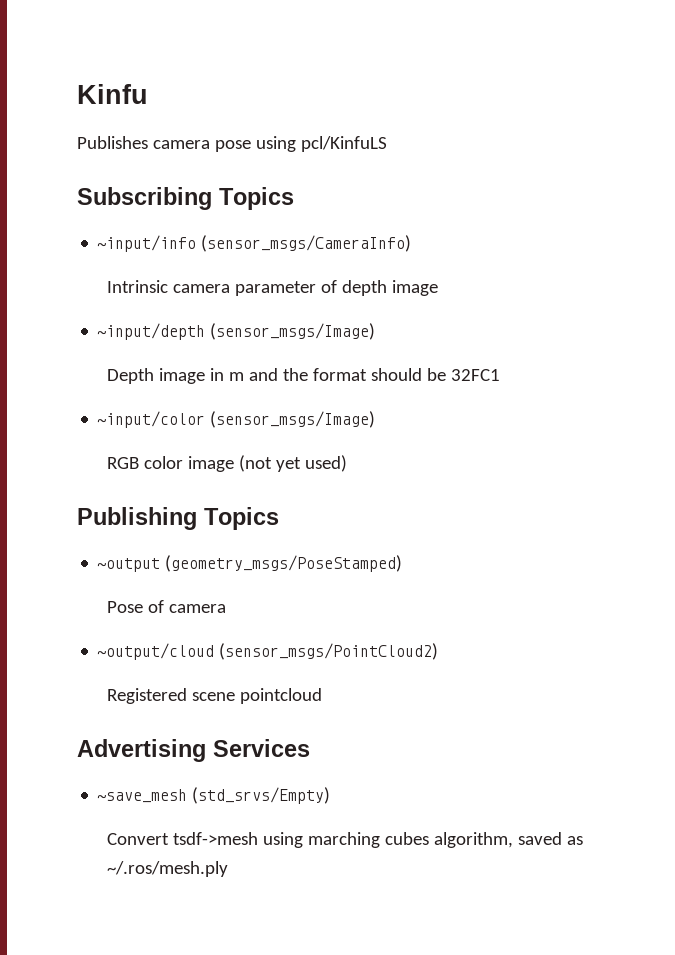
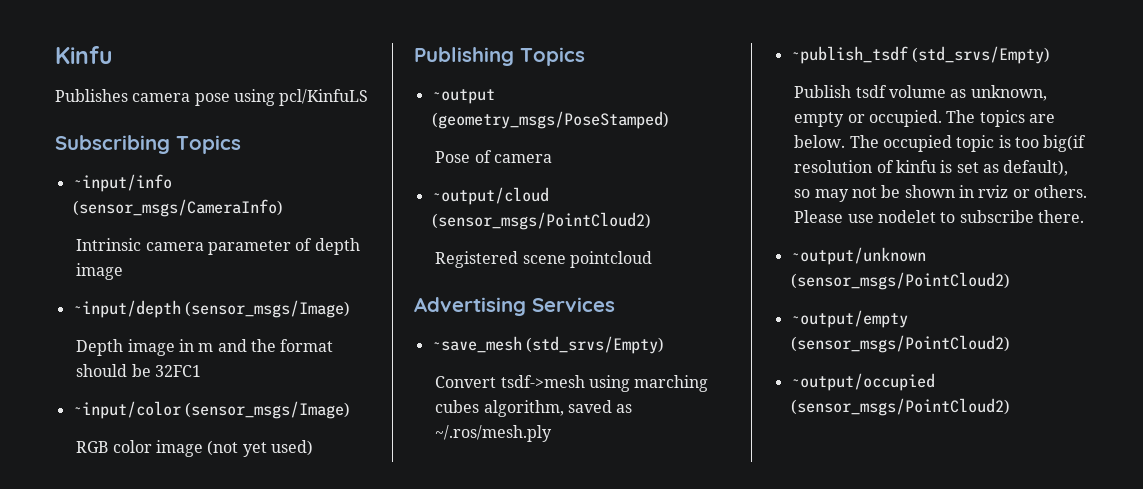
(228, 869) none -> [790,46,1050,64] [794,85,1047,101] [794,110,1055,127] [794,135,1087,152] [794,160,1069,176] [794,185,1087,202] [794,210,1084,223] [790,247,926,265] [790,272,1010,290] [790,310,908,328] [790,335,1010,353] [790,373,935,391] [790,398,1010,416] // ~publish_tsdf (std_srvs/Empty) // Publish tsdf volume as unknown, empty or occupied. The topics are below. The occupied topic is too big(if resolution of kinfu is set as default), so may not be shown in rviz or others. Please use nodelet to subscribe there. // ~output/unknown (sensor_msgs/PointCloud2) // ~output/empty (sensor_msgs/PointCloud2) // ~output/occupied (sensor_msgs/PointCloud2)

